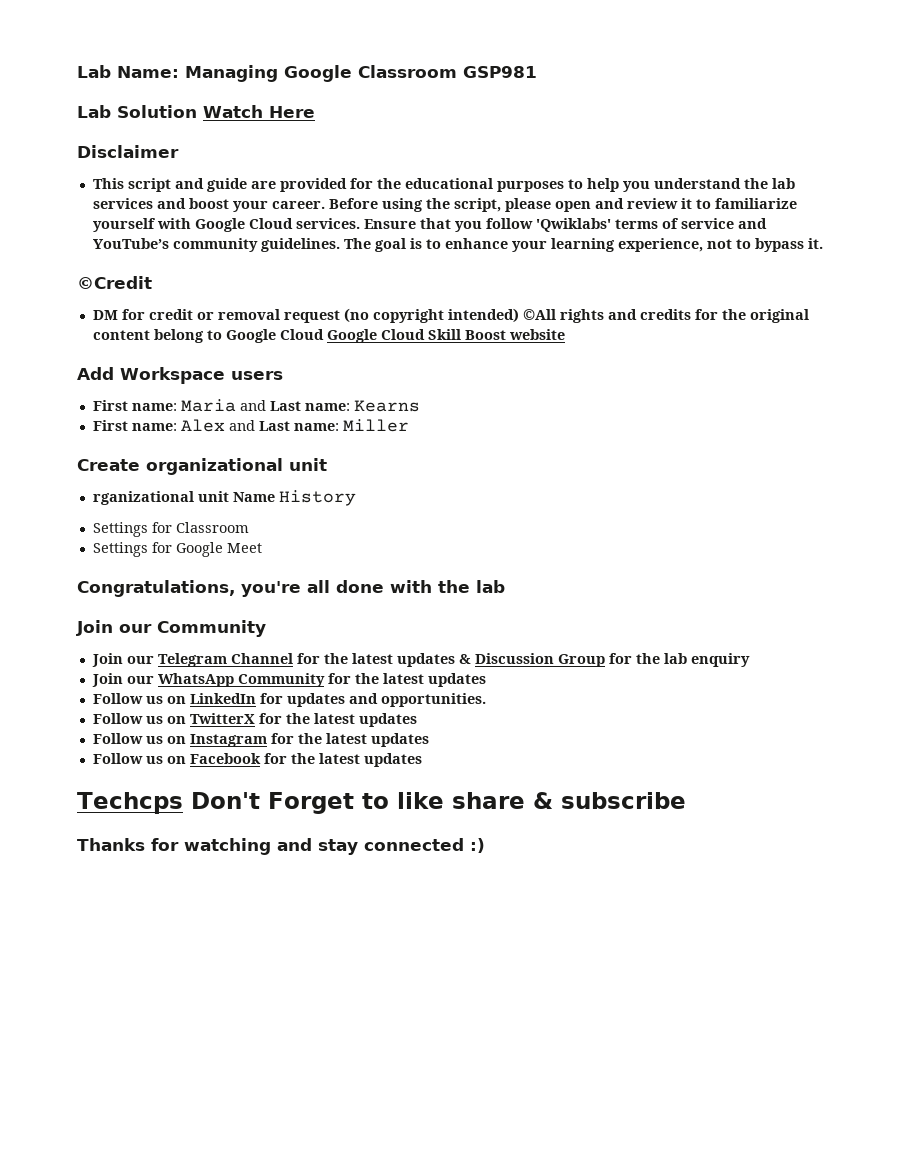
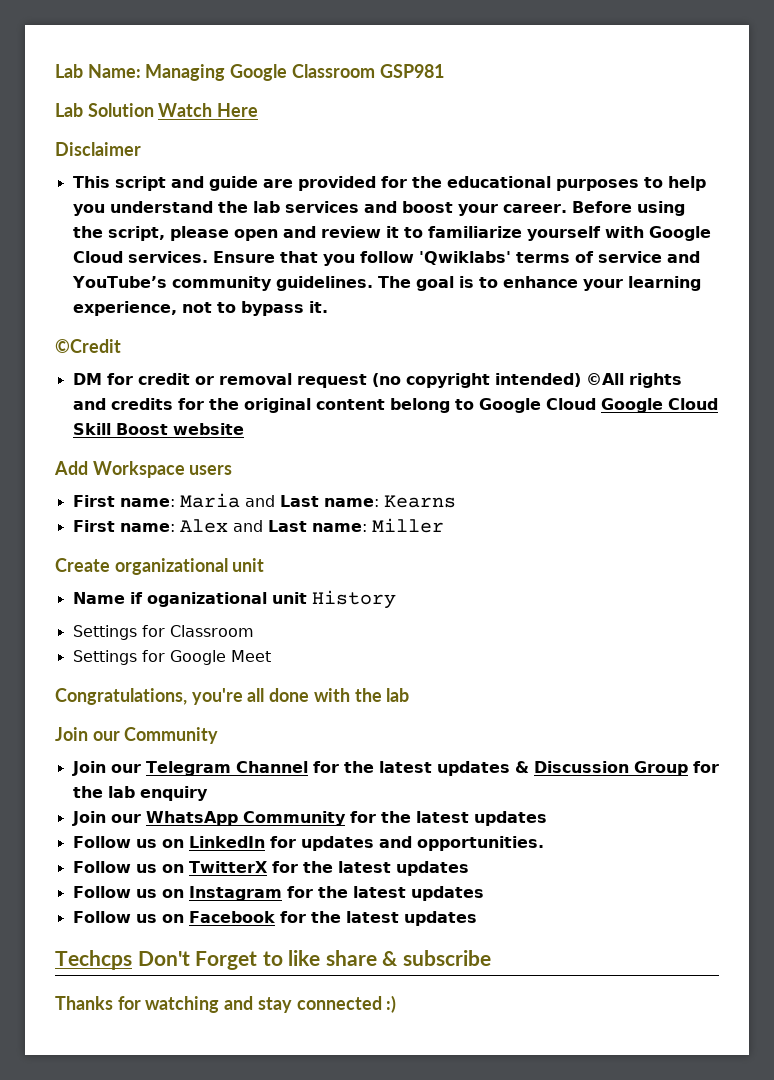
[92,491,275,505] rganizational unit Name -> [72,592,307,607] Name if oganizational unit

